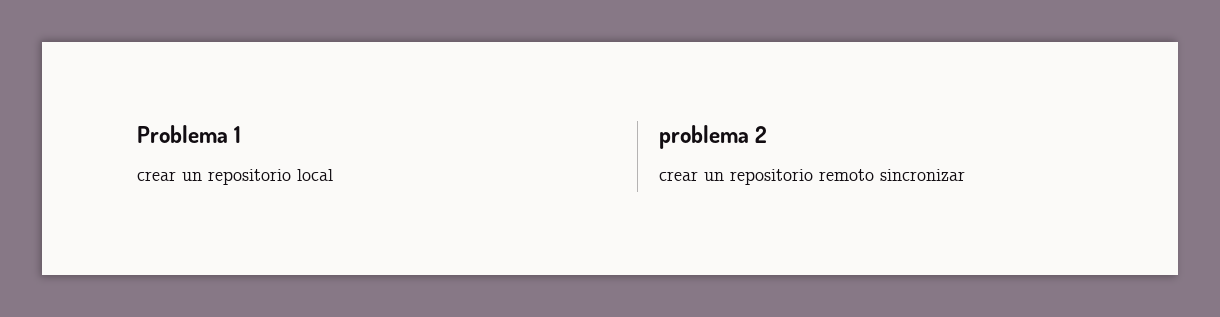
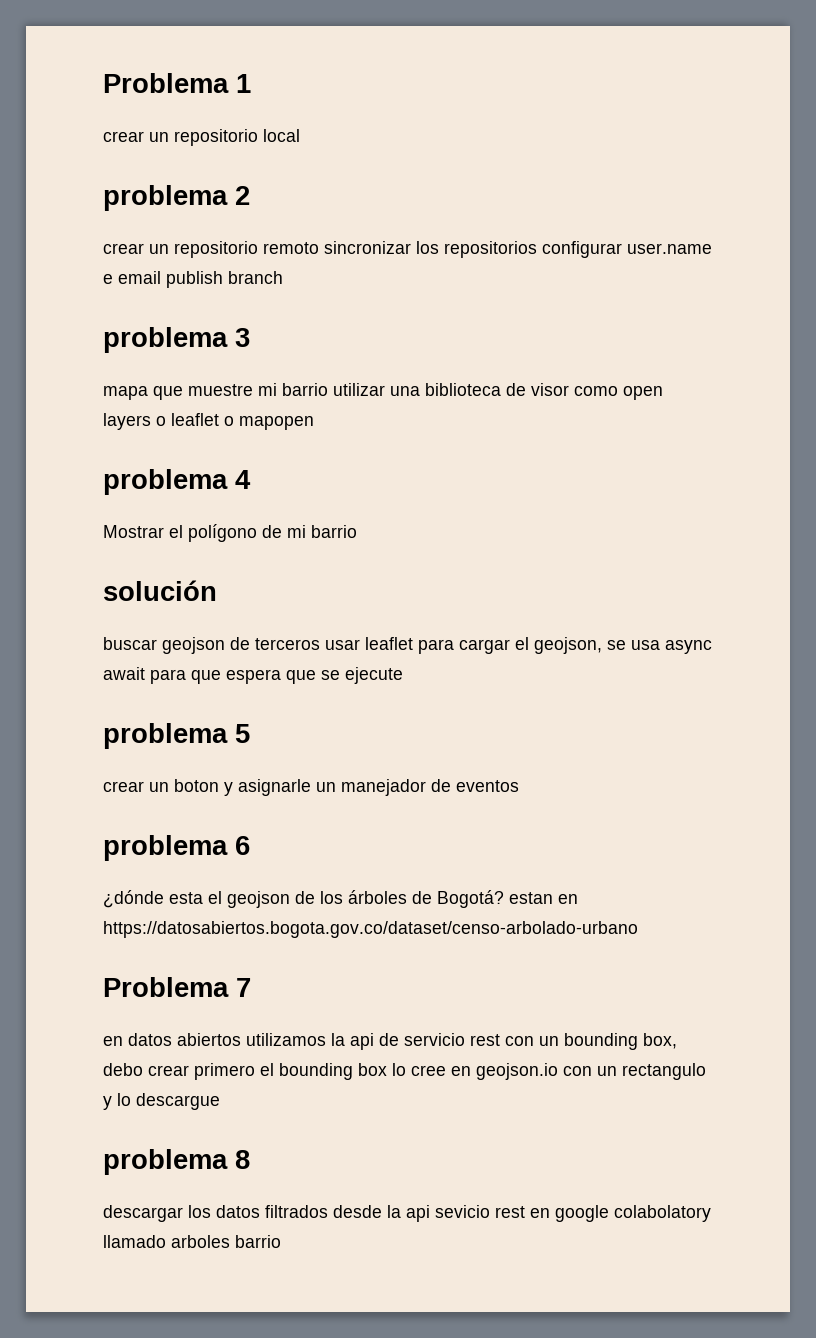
(965, 175) none -> [416,241,712,258] [103,271,283,288] [103,327,250,353] [103,383,663,400] [103,413,314,430] [103,469,251,495] [103,524,357,542] [103,580,217,601] [103,637,712,654] [103,667,403,684] [103,723,250,749] [103,779,519,796] [103,835,250,861] [103,890,578,908] [103,921,638,938] [103,977,251,997] [103,1033,677,1050] [103,1063,706,1080] [103,1093,220,1110] [103,1149,250,1175] [103,1205,711,1222] [103,1235,281,1248] los repositorios configurar user.name e email publish branch // problema 3 // mapa que muestre mi barrio utilizar una biblioteca de visor como open layers o leaflet o mapopen // problema 4 // Mostrar el polígono de mi barrio // solución // buscar geojson de terceros usar leaflet para cargar el geojson, se usa async await para que espera que se ejecute // problema 5 // crear un boton y asignarle un manejador de eventos // problema 6 // ¿dónde esta el geojson de los árboles de Bogotá? estan en https://datosabiertos.bogota.gov.co/dataset/censo-arbolado-urbano // Problema 7 // en datos abiertos utilizamos la api de servicio rest con un bounding box, debo crear primero el bounding box lo cree en geojson.io con un rectangulo y lo descargue // problema 8 // descargar los datos filtrados desde la api sevicio rest en google colabolatory llamado arboles barrio

